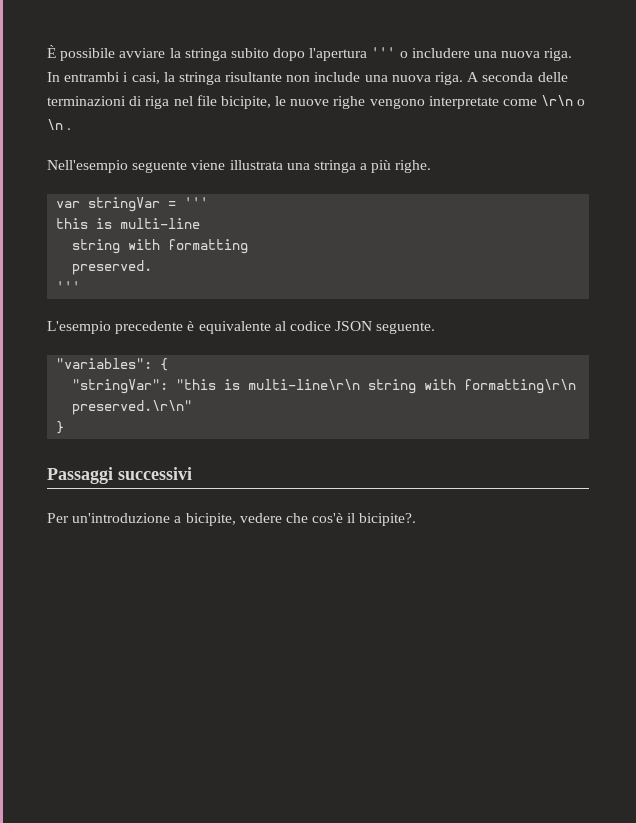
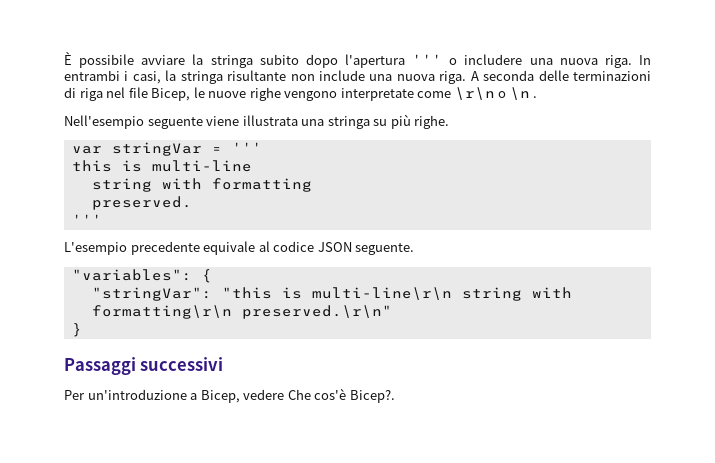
[220,96,271,109] bicipite, -> [151,88,191,101] Bicep,
[360,163,368,170] a -> [373,119,388,126] su
[187,321,271,334] è equivalente -> [203,241,256,255] equivale
[185,513,417,526] bicipite, vedere che cos'è il bicipite?. -> [200,388,395,403] Bicep, vedere Che cos'è Bicep?.

